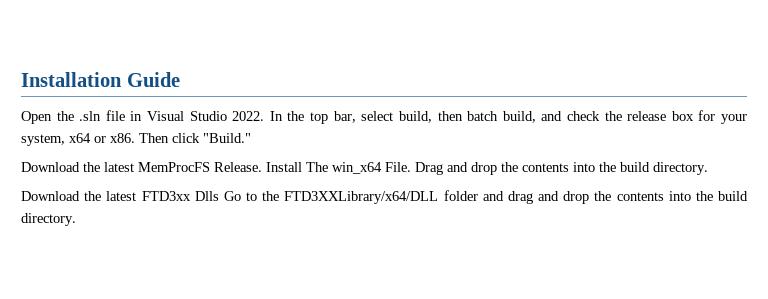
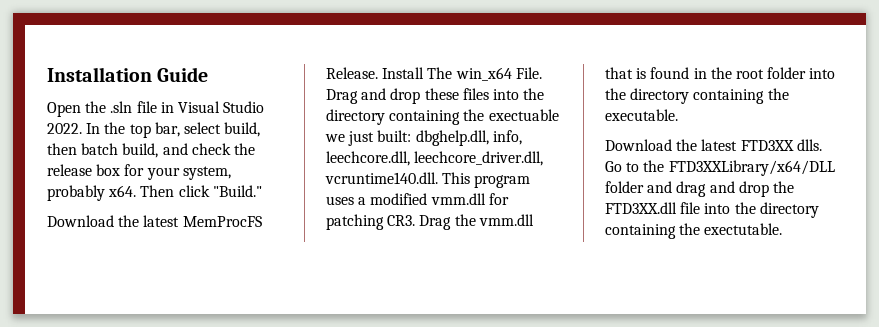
[69,133,135,143] x64 or x86. -> [47,185,137,201] probably x64.
[501,162,708,175] [21,191,219,201] the contents into the build directory. // Download the latest FTD3xx Dlls -> [424,88,545,100] [326,109,559,125] [325,130,522,146] [326,151,544,166] [325,172,531,188] [326,193,509,205] [326,214,534,230] [605,67,836,79] [605,88,789,104] [605,109,678,121] [605,139,822,151] these files into the directory containing the exectuable we just built: dbghelp.dll, info, leechcore.dll, leechcore_driver.dll, vcruntime140.dll. This program uses a modified vmm.dll for patching CR3. Drag the vmm.dll that is found in the root folder into the directory containing the executable. // Download the latest FTD3XX dlls.
[616,191,748,201] [21,213,76,226] contents into the build directory. -> [605,202,819,218] [605,223,783,239] FTD3XX.dll file into the directory containing the exectutable.

